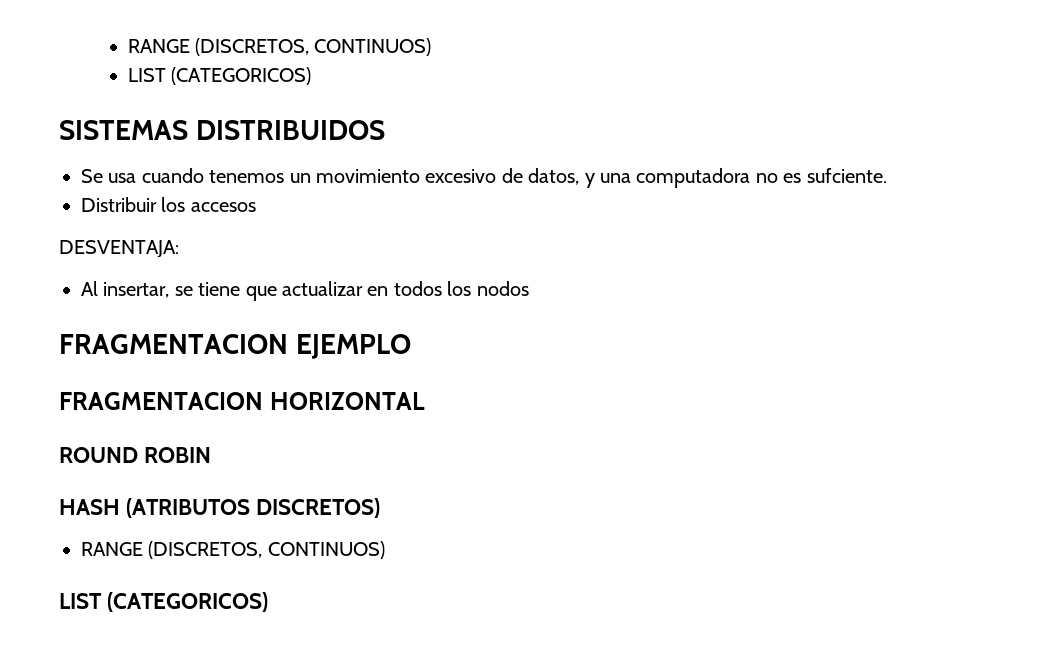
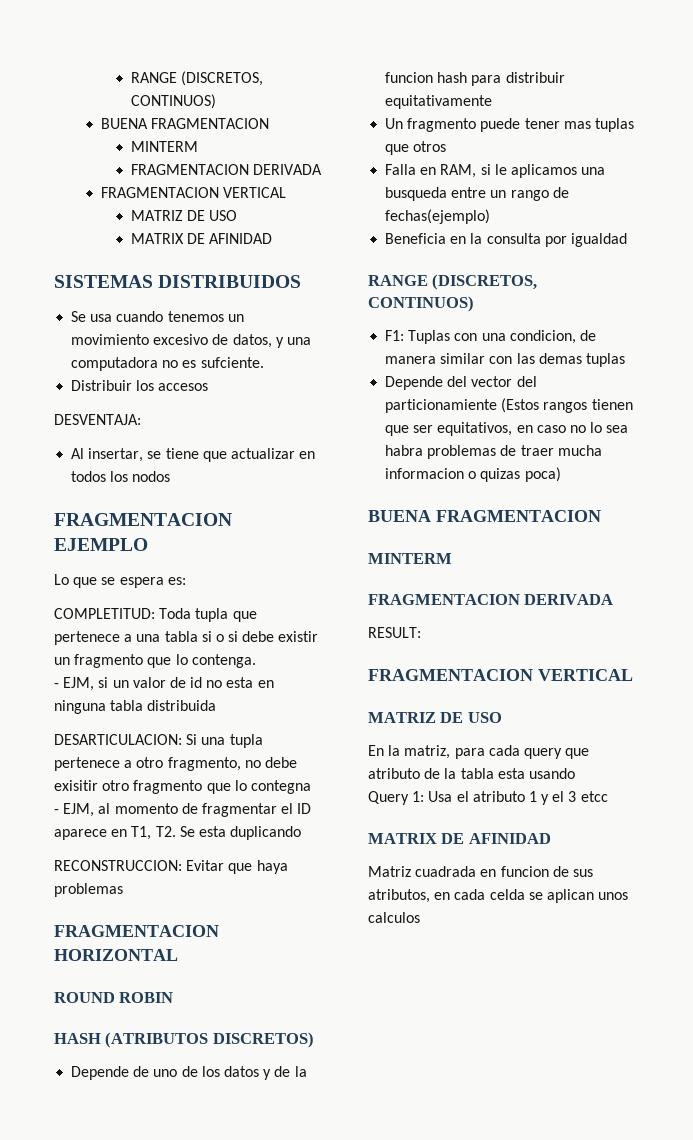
[127,38,432,56] [127,67,312,85] RANGE (DISCRETOS, CONTINUOS) // LIST (CATEGORICOS) -> [130,71,263,86] [130,94,216,109] [100,118,270,129] [130,141,198,152] [130,164,322,175] [100,187,287,198] [130,210,238,221] [130,233,273,244] RANGE (DISCRETOS, CONTINUOS) // BUENA FRAGMENTACION // MINTERM // FRAGMENTACION DERIVADA // FRAGMENTACION VERTICAL // MATRIZ DE USO // MATRIX DE AFINIDAD
(411, 346) none -> [54,574,186,588] [54,608,257,622] [54,631,319,645] [54,654,256,668] [54,677,274,691] [54,700,217,714] [54,734,263,748] [54,757,297,771] [54,780,311,794] [54,803,312,817] [54,826,302,840] [54,860,288,874] [54,883,123,897] // Lo que se espera es: // COMPLETITUD: Toda tupla que pertenece a una tabla si o si debe existir un fragmento que lo contenga. // - EJM, si un valor de id no esta en ninguna tabla distribuida // DESARTICULACION: Si una tupla pertenece a otro fragmento, no debe exisitir otro fragmento que lo contegna // - EJM, al momento de fragmentar el ID aparece en T1, T2. Se esta duplicando // RECONSTRUCCION: Evitar que haya problemas
[81,541,385,559] [59,592,269,612] RANGE (DISCRETOS, CONTINUOS) // LIST (CATEGORICOS) -> [71,1066,307,1080] [385,72,565,86] [385,95,493,109] [385,118,634,132] [385,141,447,155] [385,164,606,178] [385,187,569,201] [385,209,491,224] [385,233,627,247] [368,274,538,290] [368,296,474,312] [385,330,596,344] [385,353,625,367] [385,376,537,390] [385,398,633,413] [385,422,629,436] [385,445,602,459] [385,467,561,482] [368,510,601,522] [368,553,452,564] [368,594,614,605] [368,627,421,638] [368,669,633,681] [368,712,502,723] [368,745,590,759] [368,768,575,779] [368,791,608,805] [368,833,551,844] [368,866,593,877] [368,889,629,903] [368,912,420,923] Depende de uno de los datos y de la funcion hash para distribuir equitativamente // Un fragmento puede tener mas tuplas que otros // Falla en RAM, si le aplicamos una busqueda entre un rango de fechas(ejemplo) // Beneficia en la consulta por igualdad // RANGE (DISCRETOS, CONTINUOS) // F1: Tuplas con una condicion, de manera similar con las demas tuplas // Depende del vector del particionamiente (Estos rangos tienen que ser equitativos, en caso no lo sea habra problemas de traer mucha informacion o quizas poca) // BUENA FRAGMENTACION // MINTERM // FRAGMENTACION DERIVADA // RESULT: // FRAGMENTACION VERTICAL // MATRIZ DE USO // En la matriz, para cada query que atributo de la tabla esta usando // Query 1: Usa el atributo 1 y el 3 etcc // MATRIX DE AFINIDAD // Matriz cuadrada en funcion de sus atributos, en cada celda se aplican unos calculos

